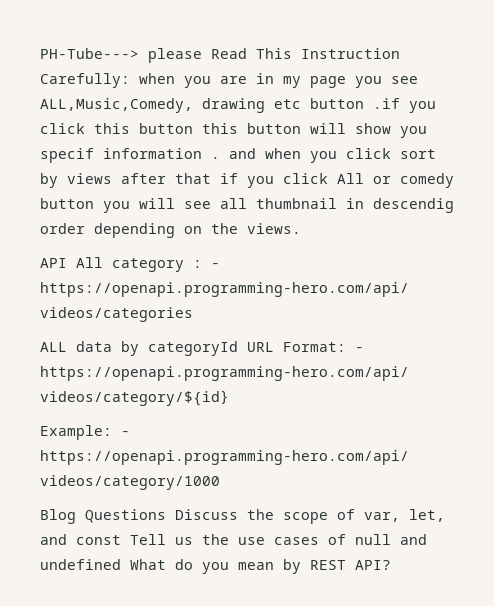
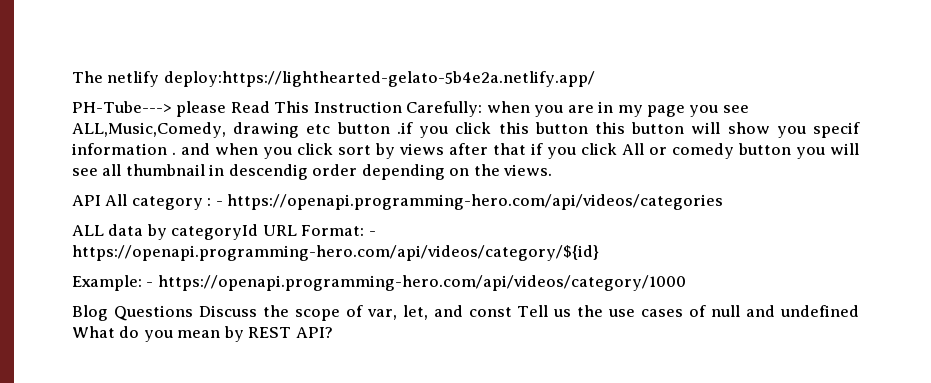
(40, 53) none -> [72,71,595,87] The netlify deploy:https://lighthearted-gelato-5b4e2a.netlify.app/ //

